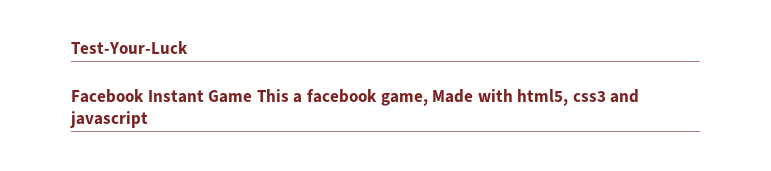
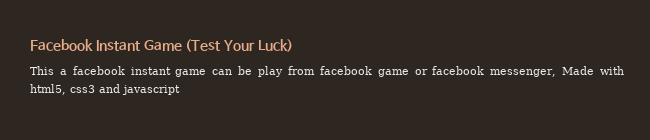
[71,41,188,54] Test-Your-Luck // -> (30, 45) none
[256,89,428,106] This a facebook game, -> [185,39,293,52] [30,66,557,77] (Test Your Luck) // This a facebook instant game can be play from facebook game or facebook messenger,

